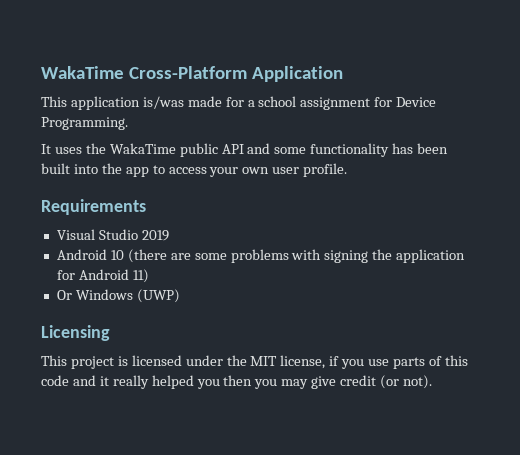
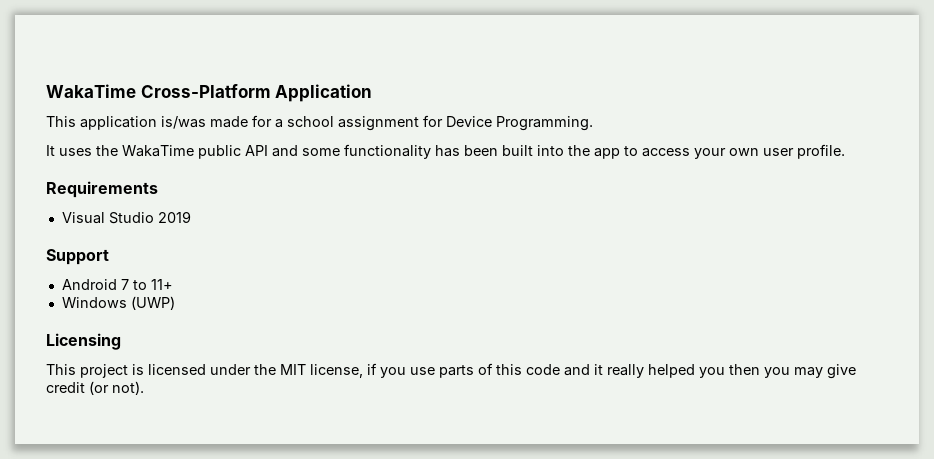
[56,249,466,263] [56,269,149,283] [56,290,72,300] // Android 10 (there are some problems with signing the application for Android 11) // Or -> [46,249,109,265] [61,279,173,290] // Support // Android 7 to 11+ //

